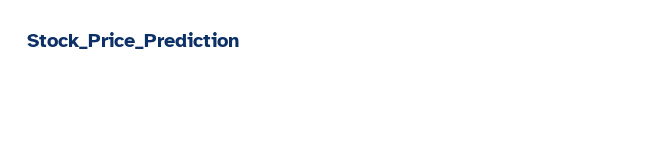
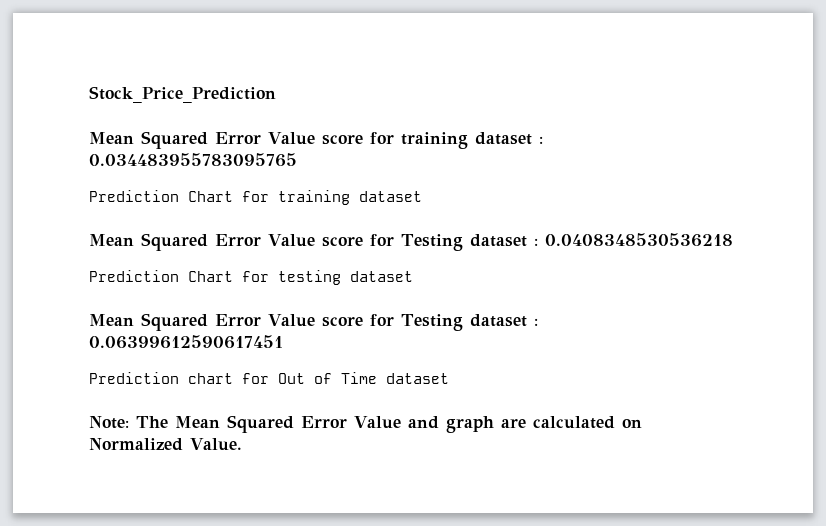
(239, 40) none -> [89,131,543,149] [89,153,297,167] [89,190,422,205] [89,233,733,251] [89,270,413,285] [89,313,538,331] [89,335,283,349] [89,372,449,384] [89,415,642,433] [89,438,242,451] // Mean Squared Error Value score for training dataset : 0.034483955783095765 // Prediction Chart for training dataset // Mean Squared Error Value score for Testing dataset : 0.0408348530536218 // Prediction Chart for testing dataset // Mean Squared Error Value score for Testing dataset : 0.06399612590617451 // Prediction chart for Out of Time dataset // Note: The Mean Squared Error Value and graph are calculated on Normalized Value.

